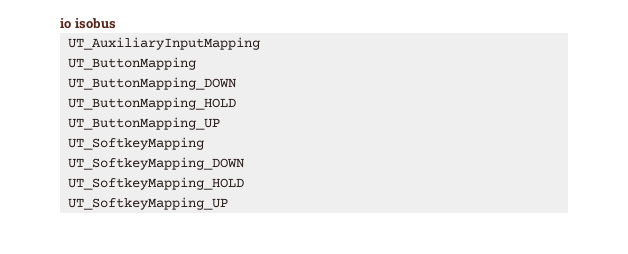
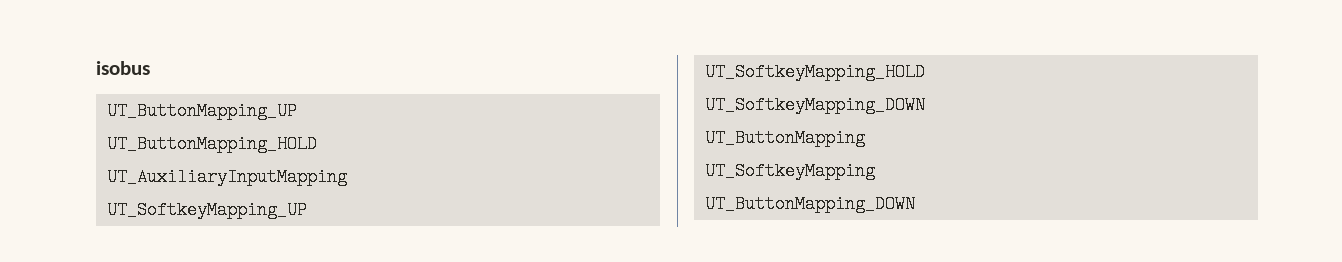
[60,18,71,29] io -> (96, 68) none
(116, 23) none -> [106,102,297,120] [106,135,317,153] // UT_ButtonMapping_UP // UT_ButtonMapping_HOLD
[67,57,196,70] [67,77,236,90] [67,97,236,110] [67,117,220,130] [67,137,204,150] [67,157,244,170] [67,177,244,190] [67,197,228,210] UT_ButtonMapping // UT_ButtonMapping_DOWN // UT_ButtonMapping_HOLD // UT_ButtonMapping_UP // UT_SoftkeyMapping // UT_SoftkeyMapping_DOWN // UT_SoftkeyMapping_HOLD // UT_SoftkeyMapping_UP -> [106,201,307,219] [704,63,925,81] [704,96,925,114] [704,129,865,147] [704,162,875,180] [704,195,915,213] UT_SoftkeyMapping_UP // UT_SoftkeyMapping_HOLD // UT_SoftkeyMapping_DOWN // UT_ButtonMapping // UT_SoftkeyMapping // UT_ButtonMapping_DOWN

